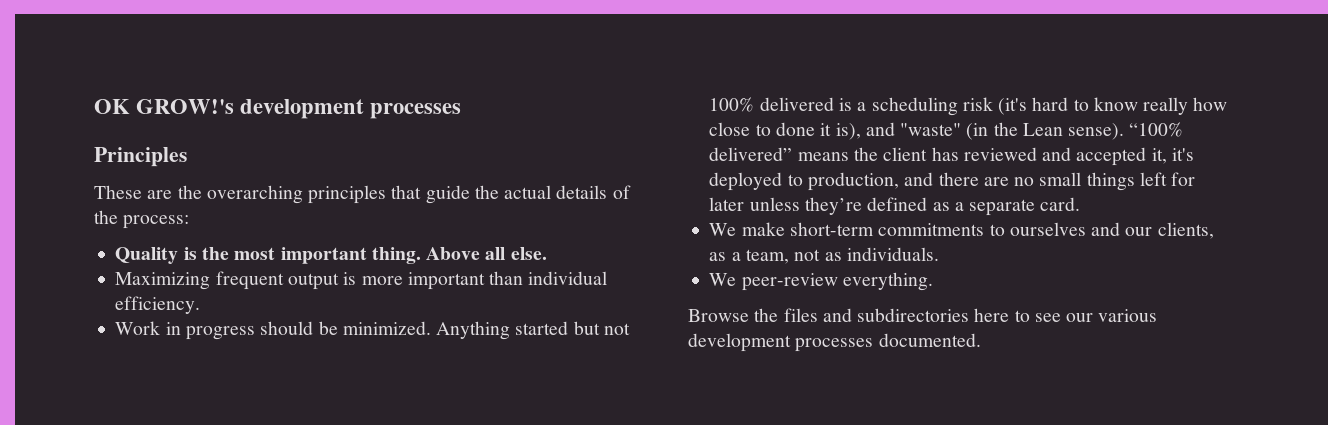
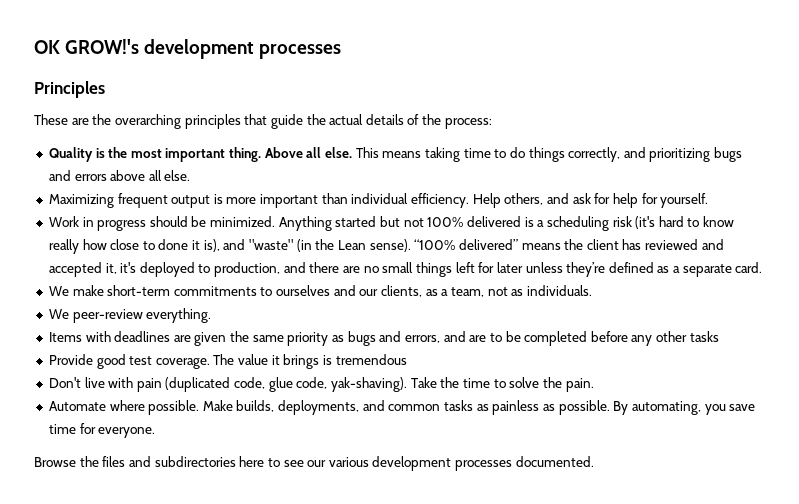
(547, 253) none -> [355,147,743,162] [48,170,191,181] This means taking time to do things correctly, and prioritizing bugs and errors above all else.
(201, 305) none -> [472,193,709,208] Help others, and ask for help for yourself.
(933, 281) none -> [48,331,719,346] [48,354,407,369] [48,377,594,392] [48,400,756,415] [48,423,156,438] // Items with deadlines are given the same priority as bugs and errors, and are to be completed before any other tasks // Provide good test coverage. The value it brings is tremendous // Don't live with pain (duplicated code, glue code, yak-shaving). Take the time to solve the pain. // Automate where possible. Make builds, deployments, and common tasks as painless as possible. By automating, you save time for everyone.

